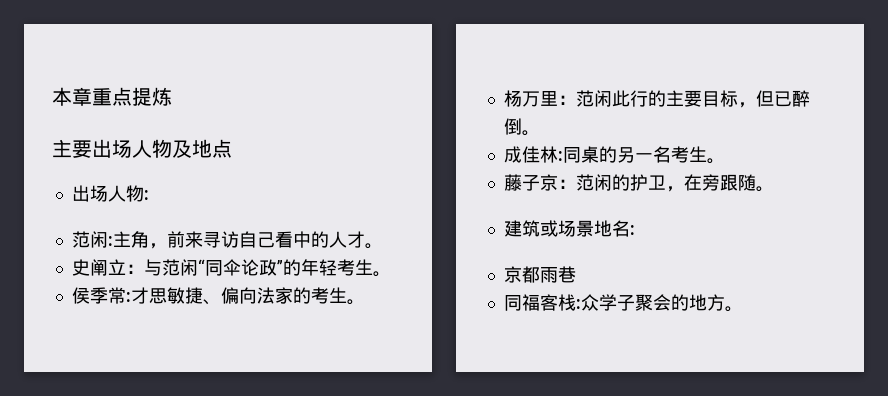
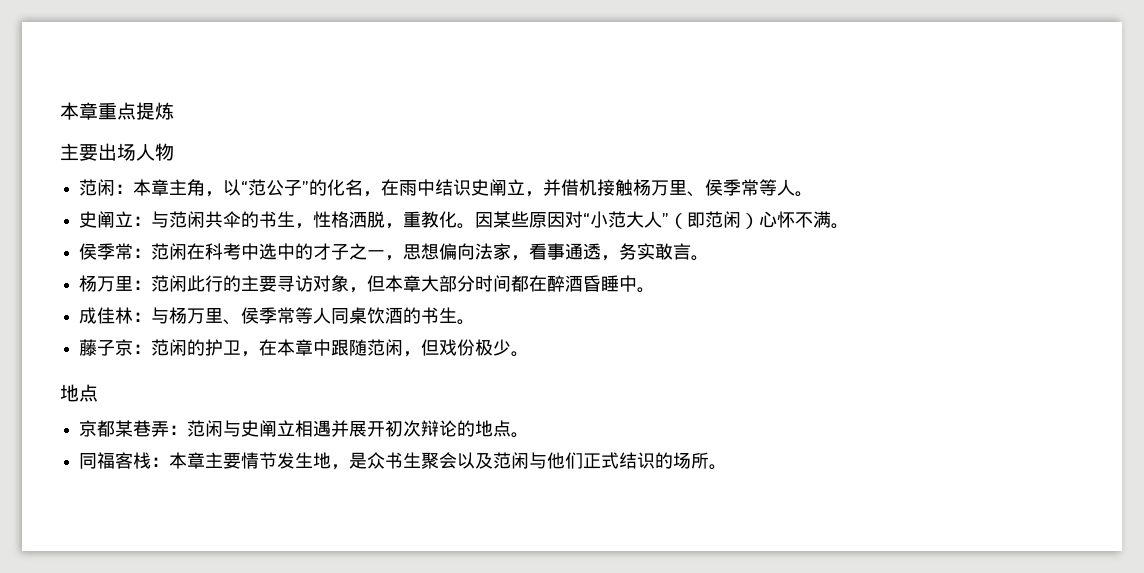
[172,139,232,158] [71,185,149,202] [71,231,365,249] 及地点 // 出场人物: // 范闲:主角，前来寻访自己看中的人才 -> [79,179,796,197] // 范闲：本章主角，以“范公子”的化名，在雨中结识史阐立，并借机接触杨万里、侯季常等人
[197,259,391,277] [71,287,347,305] “同伞论政”的年轻考生。 // 侯季常:才思敏捷、偏向法家的考生 -> [205,211,850,229] [79,243,692,261] 共伞的书生，性格洒脱，重教化。因某些原因对“小范大人”（即范闲）心怀不满。 // 侯季常：范闲在科考中选中的才子之一，思想偏向法家，看事通透，务实敢言
[701,90,810,108] [503,118,540,136] [503,146,689,163] 目标，但已醉倒。 // 成佳林:同桌的另一名考 -> [277,275,656,293] [79,307,440,325] 寻访对象，但本章大部分时间都在醉酒昏睡中。 // 成佳林：与杨万里、侯季常等人同桌饮酒的书
[701,174,774,192] [503,220,635,237] 旁跟随。 // 建筑或场景地名: -> [277,339,530,357] [60,384,98,402] 本章中跟随范闲，但戏份极少。 // 地点
[539,267,558,283] 雨 -> [115,420,134,437] 某
[503,294,725,311] // 同福客栈:众学子聚会的地方 -> [151,420,530,438] [79,452,710,470] 弄：范闲与史阐立相遇并展开初次辩论的地点。 // 同福客栈：本章主要情节发生地，是众书生聚会以及范闲与他们正式结识的场所

